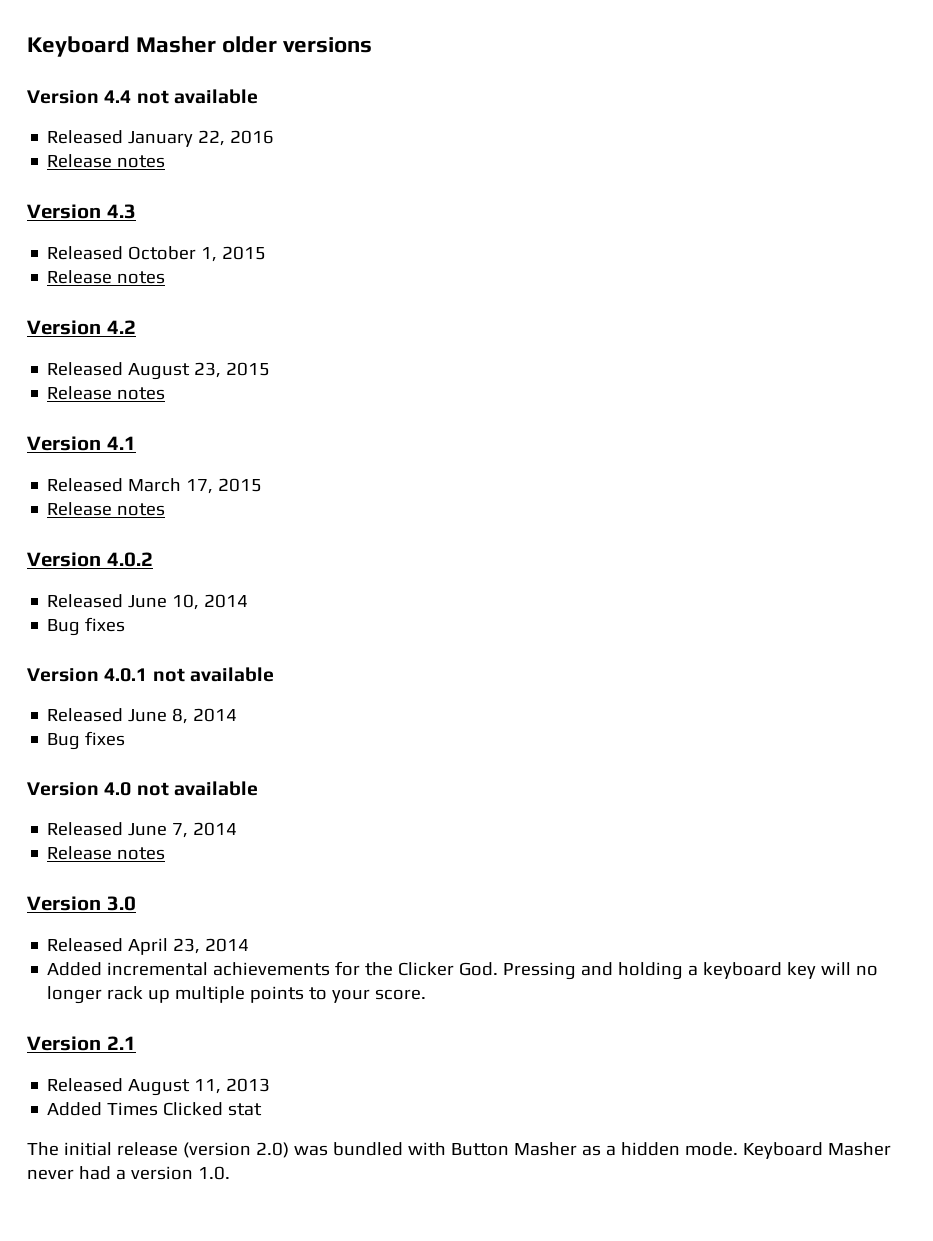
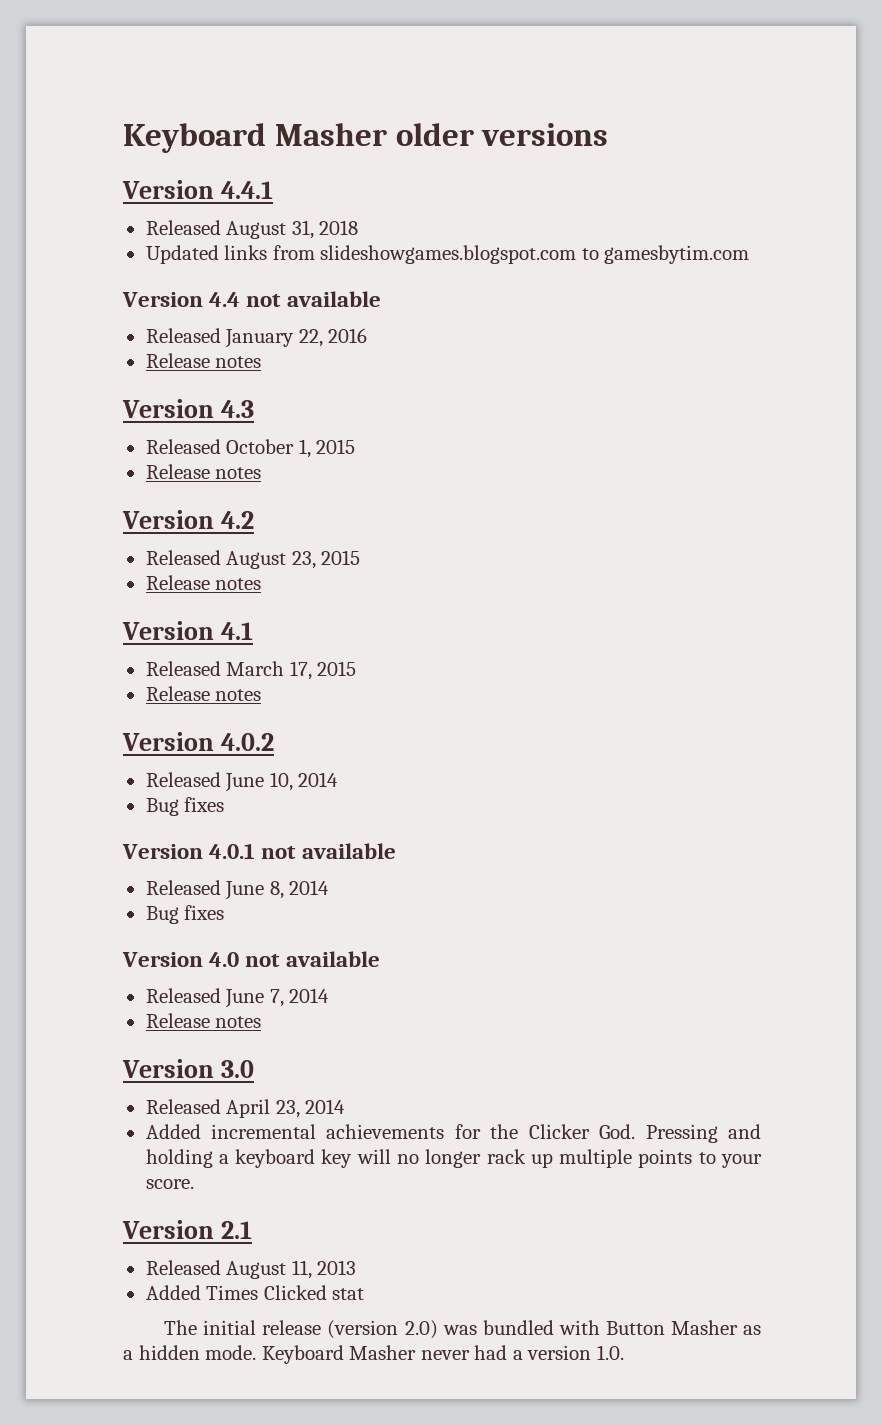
(373, 45) none -> [122,180,273,199] [145,220,359,239] [145,245,750,264] // Version 4.4.1 // Released August 31, 2018 // Updated links from slideshowgames.blogspot.com to gamesbytim.com

